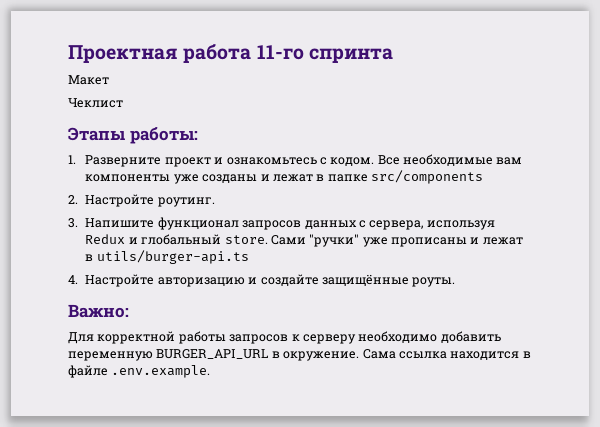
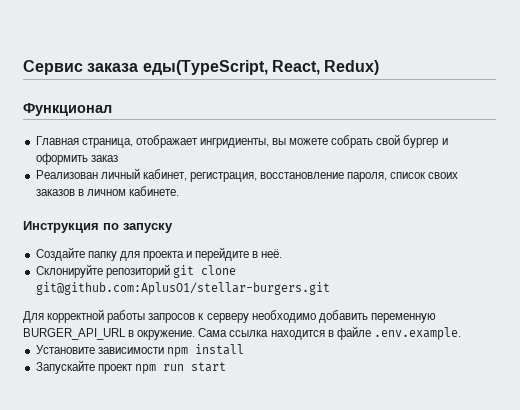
[68,44,393,63] [68,75,109,85] [68,98,123,108] [68,127,198,144] [68,154,523,167] [85,170,484,184] [68,194,215,207] [68,217,495,230] [85,234,523,247] [85,250,249,264] [68,274,456,287] [68,304,129,318] Проектная работа 11-го спринта // Макет // Чеклист // Этапы работы: // 1. Разверните проект и ознакомьтесь с кодом. Все необходимые вам компоненты уже созданы и лежат в папке src/components // 2. Настройте роутинг. // 3. Напишите функционал запросов данных с сервера, используя Redux и глобальный store. Сами "ручки" уже прописаны и лежат в utils/burger-api.ts // 4. Настройте авторизацию и создайте защищённые роуты. // Важно: -> [23,60,380,75] [23,103,112,116] [35,134,448,148] [35,153,118,165] [35,168,459,182] [35,186,179,196] [23,221,173,233] [35,247,283,261] [35,264,236,278] [35,282,330,295] Сервис заказа еды(TypeScript, React, Redux) // Функционал // Главная страница, отображает ингридиенты, вы можете собрать свой бургер и оформить заказ // Реализован личный кабинет, регистрация, восстановление пароля, список своих заказов в личном кабинете. // Инструкция по запуску // Создайте папку для проекта и перейдите в неё. // Склонируйте репозиторий git clone git@github.com:AplusO1/stellar-burgers.git
(211, 371) none -> [35,344,244,357] [35,360,226,374] // Установите зависимости npm install // Запускайте проект npm run start

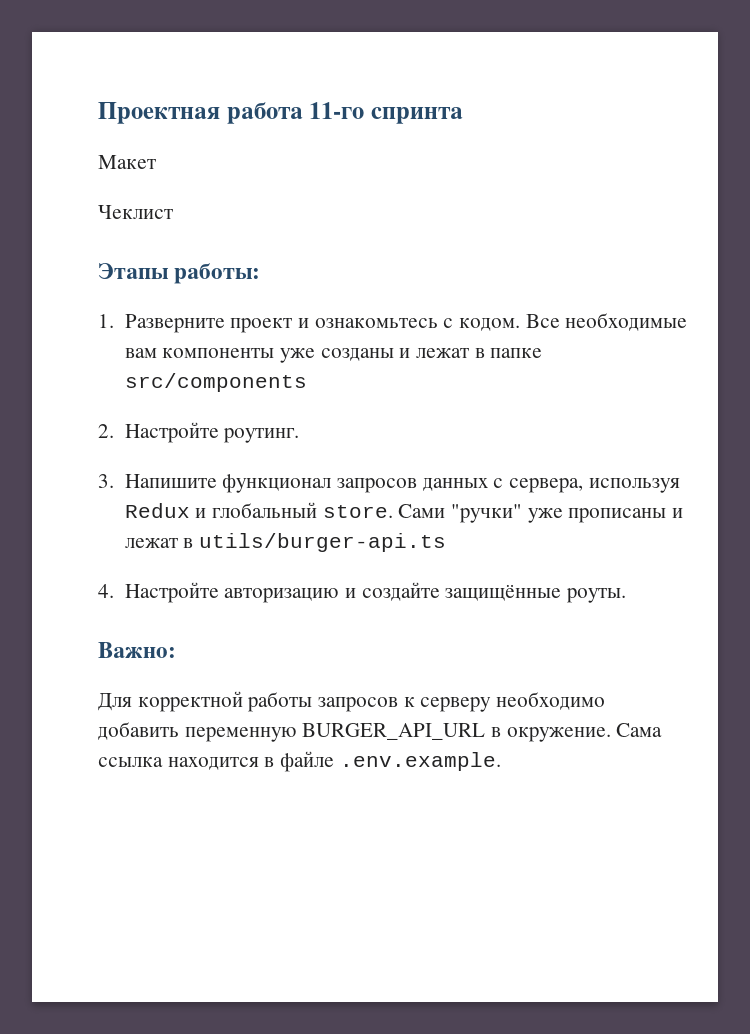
[23,60,380,75] [23,103,112,116] [35,134,448,148] [35,153,118,165] [35,168,459,182] [35,186,179,196] [23,221,173,233] [35,247,283,261] [35,264,236,278] [35,282,330,295] Сервис заказа еды(TypeScript, React, Redux) // Функционал // Главная страница, отображает ингридиенты, вы можете собрать свой бургер и оформить заказ // Реализован личный кабинет, регистрация, восстановление пароля, список своих заказов в личном кабинете. // Инструкция по запуску // Создайте папку для проекта и перейдите в неё. // Склонируйте репозиторий git clone git@github.com:AplusO1/stellar-burgers.git -> [98,102,463,124] [98,155,156,169] [98,205,173,219] [98,263,261,284] [98,313,688,333] [124,348,543,363] [124,373,307,392] [98,422,300,443] [98,474,680,493] [124,502,683,523] [124,533,446,552] [98,582,626,603] [98,642,176,658] Проектная работа 11-го спринта // Макет // Чеклист // Этапы работы: // 1. Разверните проект и ознакомьтесь с кодом. Все необходимые вам компоненты уже созданы и лежат в папке src/components // 2. Настройте роутинг. // 3. Напишите функционал запросов данных с сервера, используя Redux и глобальный store. Сами "ручки" уже прописаны и лежат в utils/burger-api.ts // 4. Настройте авторизацию и создайте защищённые роуты. // Важно:
[35,344,244,357] [35,360,226,374] // Установите зависимости npm install // Запускайте проект npm run start -> (501, 761) none

